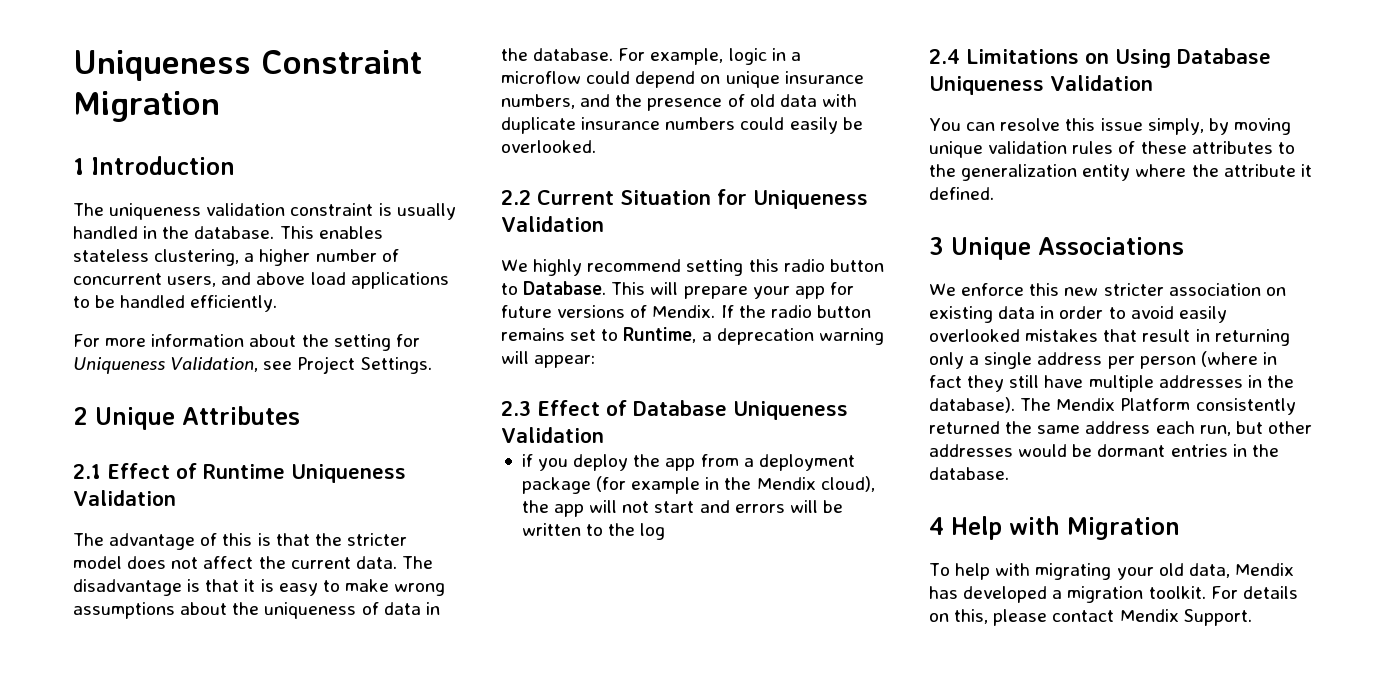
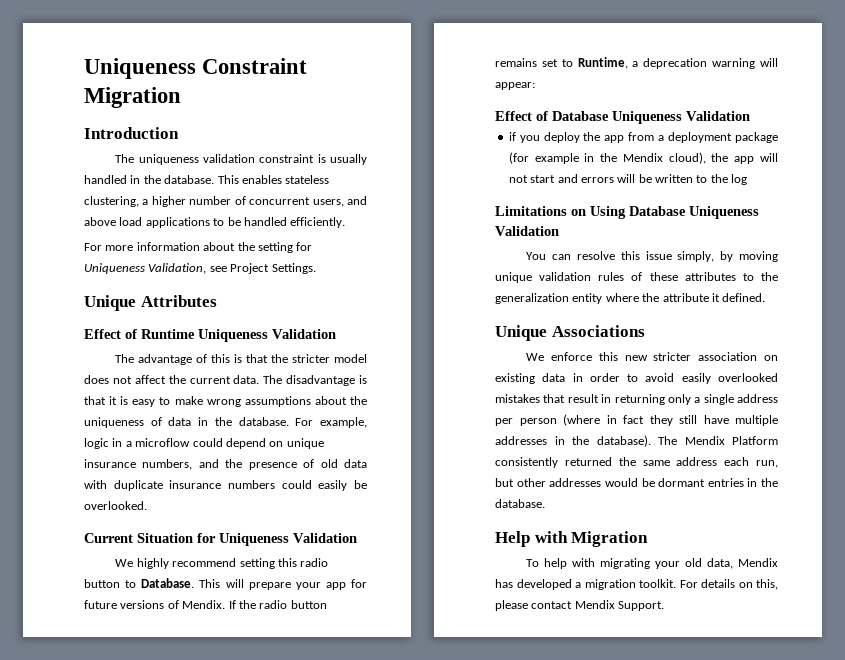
[73,158,84,175] 1 -> (181, 97) none
[73,407,88,425] 2 -> (316, 268) none
[73,464,101,479] 2.1 -> (217, 301) none
[501,190,531,205] 2.2 -> (147, 505) none
[501,401,531,416] 2.3 -> (535, 86) none
[929,49,960,64] 2.4 -> (748, 179) none
[929,237,944,255] 3 -> (766, 297) none
[929,517,944,535] 4 -> (545, 503) none

